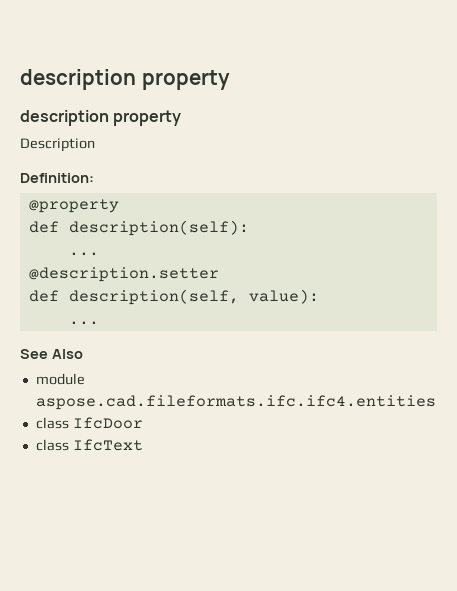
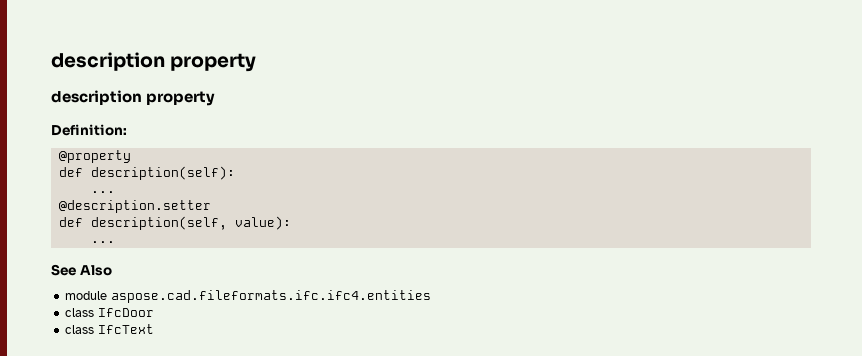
[20,138,95,152] // Description -> (216, 98) none

